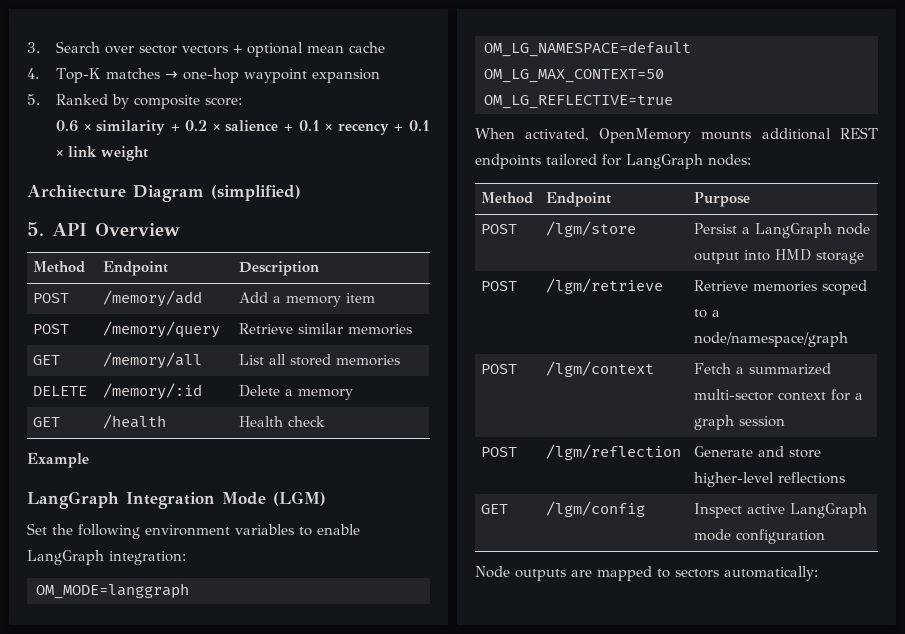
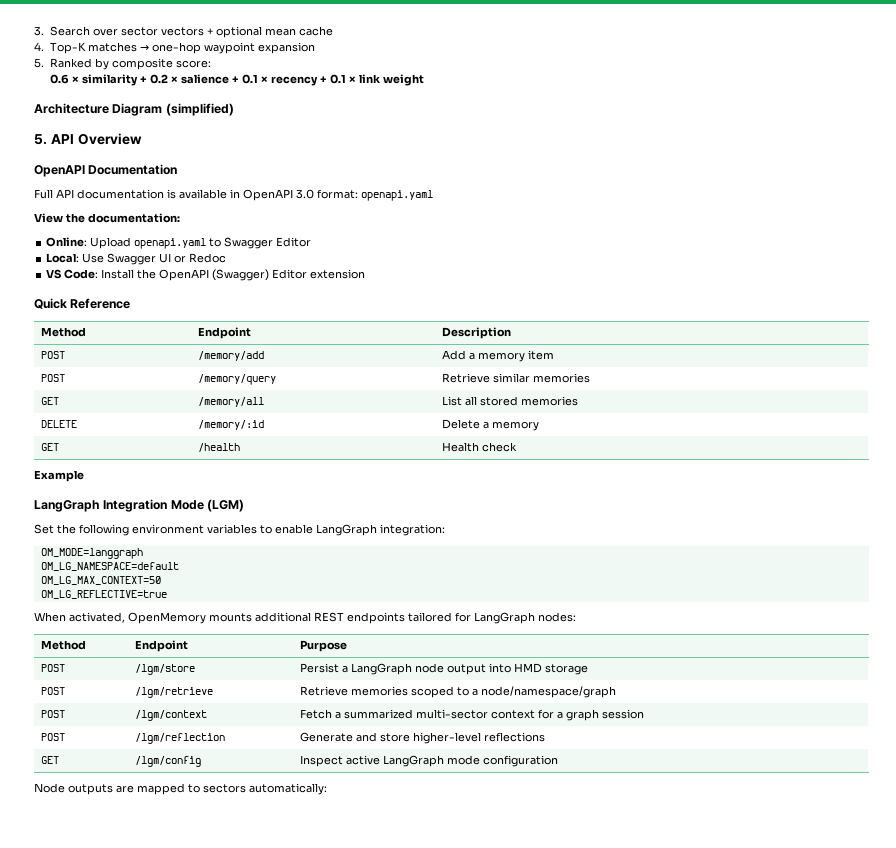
(180, 229) none -> [34,164,178,177] [34,189,433,201] [34,213,180,223] [46,237,312,249] [46,253,227,265] [46,269,366,281] [34,298,131,309] // OpenAPI Documentation // Full API documentation is available in OpenAPI 3.0 format: openapi.yaml // View the documentation: // Online: Upload openapi.yaml to Swagger Editor // Local: Use Swagger UI or Redoc // VS Code: Install the OpenAPI (Swagger) Editor extension // Quick Reference

